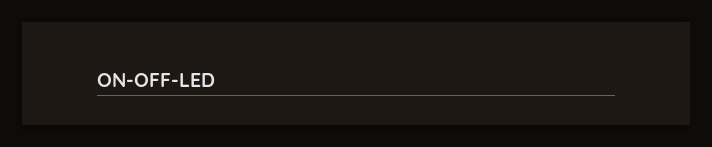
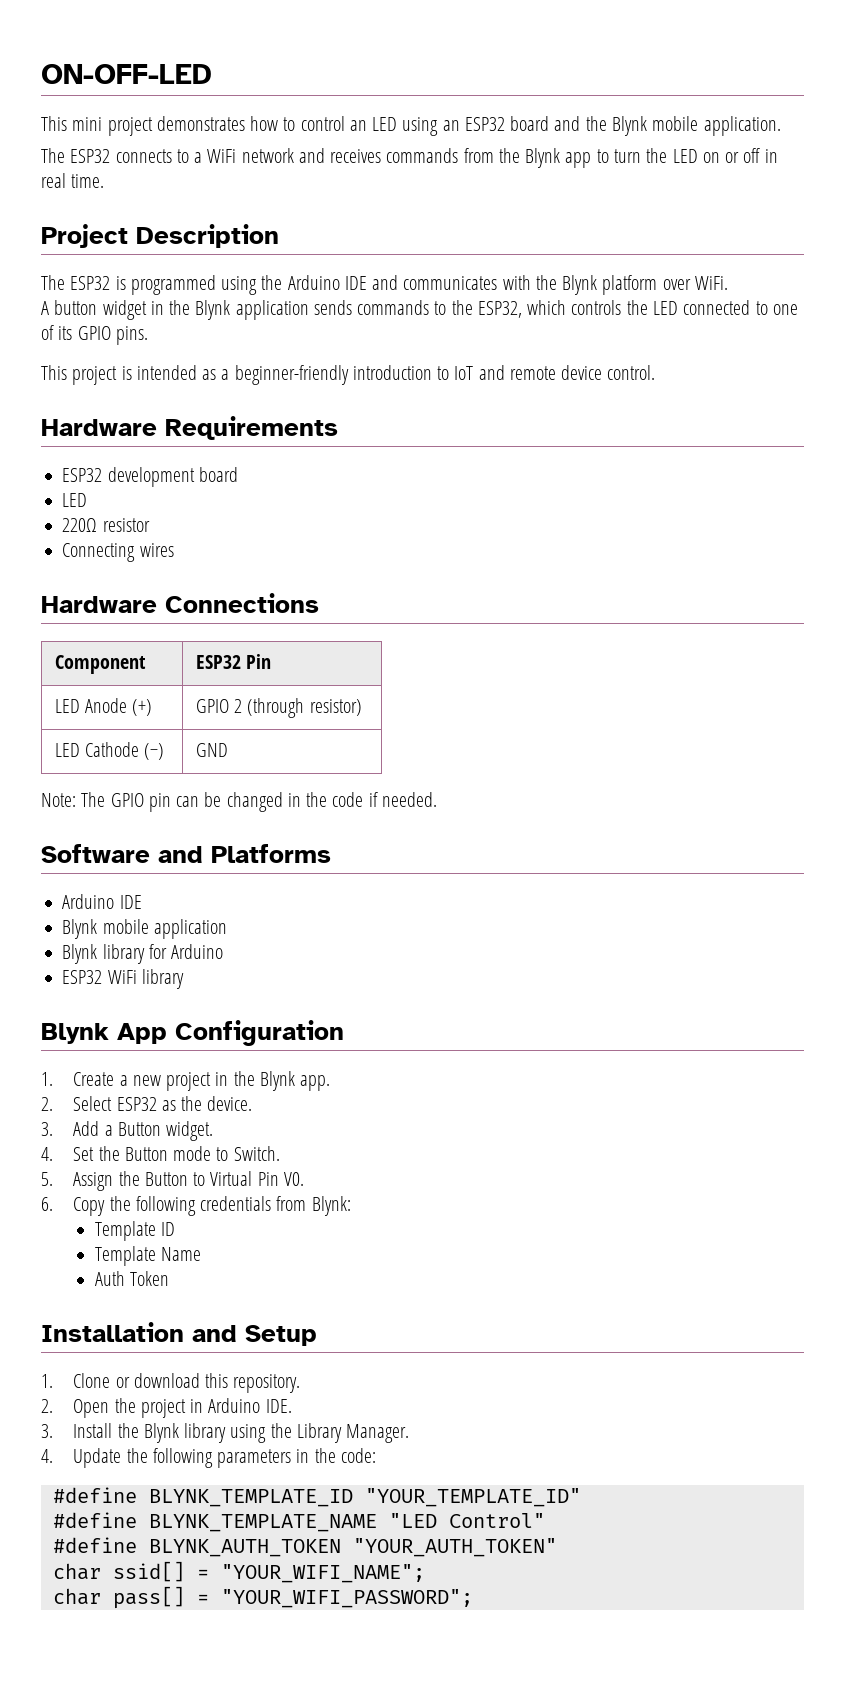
(215, 80) none -> [41,116,781,136] [41,148,778,168] [41,173,105,188] [41,224,279,248] [41,275,728,295] [41,300,798,320] [41,325,148,345] [41,365,656,385] [41,416,338,440] [62,467,238,487] [62,493,88,507] [62,518,150,532] [62,543,174,562] [41,593,319,613] [54,655,146,674] [195,654,272,669] [54,698,153,716] [195,698,362,718] [54,742,165,760] [195,743,228,757] [41,792,437,812] [41,844,331,863] [62,894,142,909] [62,919,227,939] [62,944,224,964] [62,969,184,989] [41,1020,344,1046] [41,1071,331,1091] [41,1096,253,1111] [41,1121,214,1141] [41,1146,280,1161] [41,1171,304,1191] [41,1196,351,1216] [94,1221,176,1241] [94,1246,202,1266] [94,1271,170,1286] [41,1322,317,1346] [41,1373,301,1393] [41,1398,292,1418] [41,1423,410,1443] [41,1448,376,1468] [52,1487,581,1507] [52,1512,545,1532] [52,1537,557,1557] [52,1561,425,1583] [52,1586,473,1609] // This mini project demonstrates how to control an LED using an ESP32 board and the Blynk mobile application. // The ESP32 connects to a WiFi network and receives commands from the Blynk app to turn the LED on or off in real time. // Project Description // The ESP32 is programmed using the Arduino IDE and communicates with the Blynk platform over WiFi. // A button widget in the Blynk application sends commands to the ESP32, which controls the LED connected to one of its GPIO pins. // This project is intended as a beginner-friendly introduction to IoT and remote device control. // Hardware Requirements // ESP32 development board // LED // 220Ω resistor // Connecting wires // Hardware Connections // Component | ESP32 Pin // LED Anode (+) | GPIO 2 (through resistor) // LED Cathode (−) | GND // Note: The GPIO pin can be changed in the code if needed. // Software and Platforms // Arduino IDE // Blynk mobile application // Blynk library for Arduino // ESP32 WiFi library // Blynk App Configuration // 1. Create a new project in the Blynk app. // 2. Select ESP32 as the device. // 3. Add a Button widget. // 4. Set the Button mode to Switch. // 5. Assign the Button to Virtual Pin V0. // 6. Copy the following credentials from Blynk: // Template ID // Template Name // Auth Token // Installation and Setup // 1. Clone or download this repository. // 2. Open the project in Arduino IDE. // 3. Install the Blynk library using the Library Manager. // 4. Update the following parameters in the code: // #define BLYNK_TEMPLATE_ID "YOUR_TEMPLATE_ID" // #define BLYNK_TEMPLATE_NAME "LED Control" // #define BLYNK_AUTH_TOKEN "YOUR_AUTH_TOKEN" // char ssid[] = "YOUR_WIFI_NAME"; // char pass[] = "YOUR_WIFI_PASSWORD";

